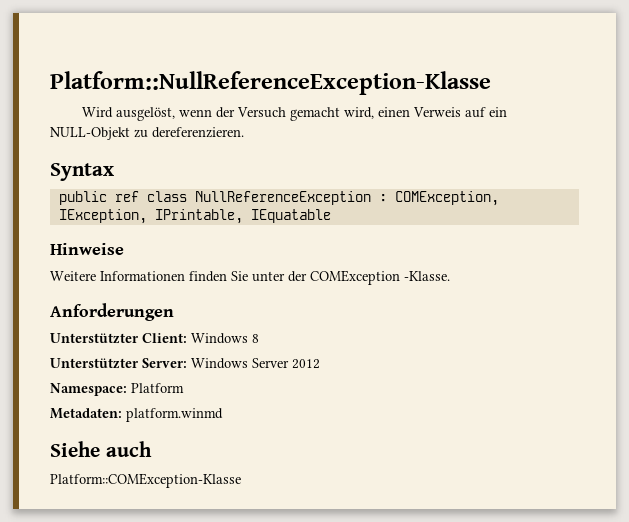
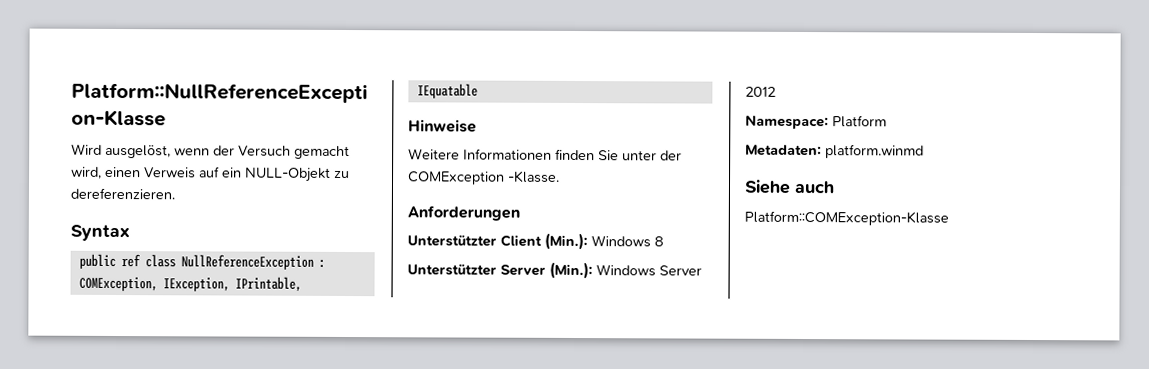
[142,333,187,343] Client: -> [500,232,588,251] Client (Min.):
[142,358,187,368] Server: -> [500,261,593,280] Server (Min.):

